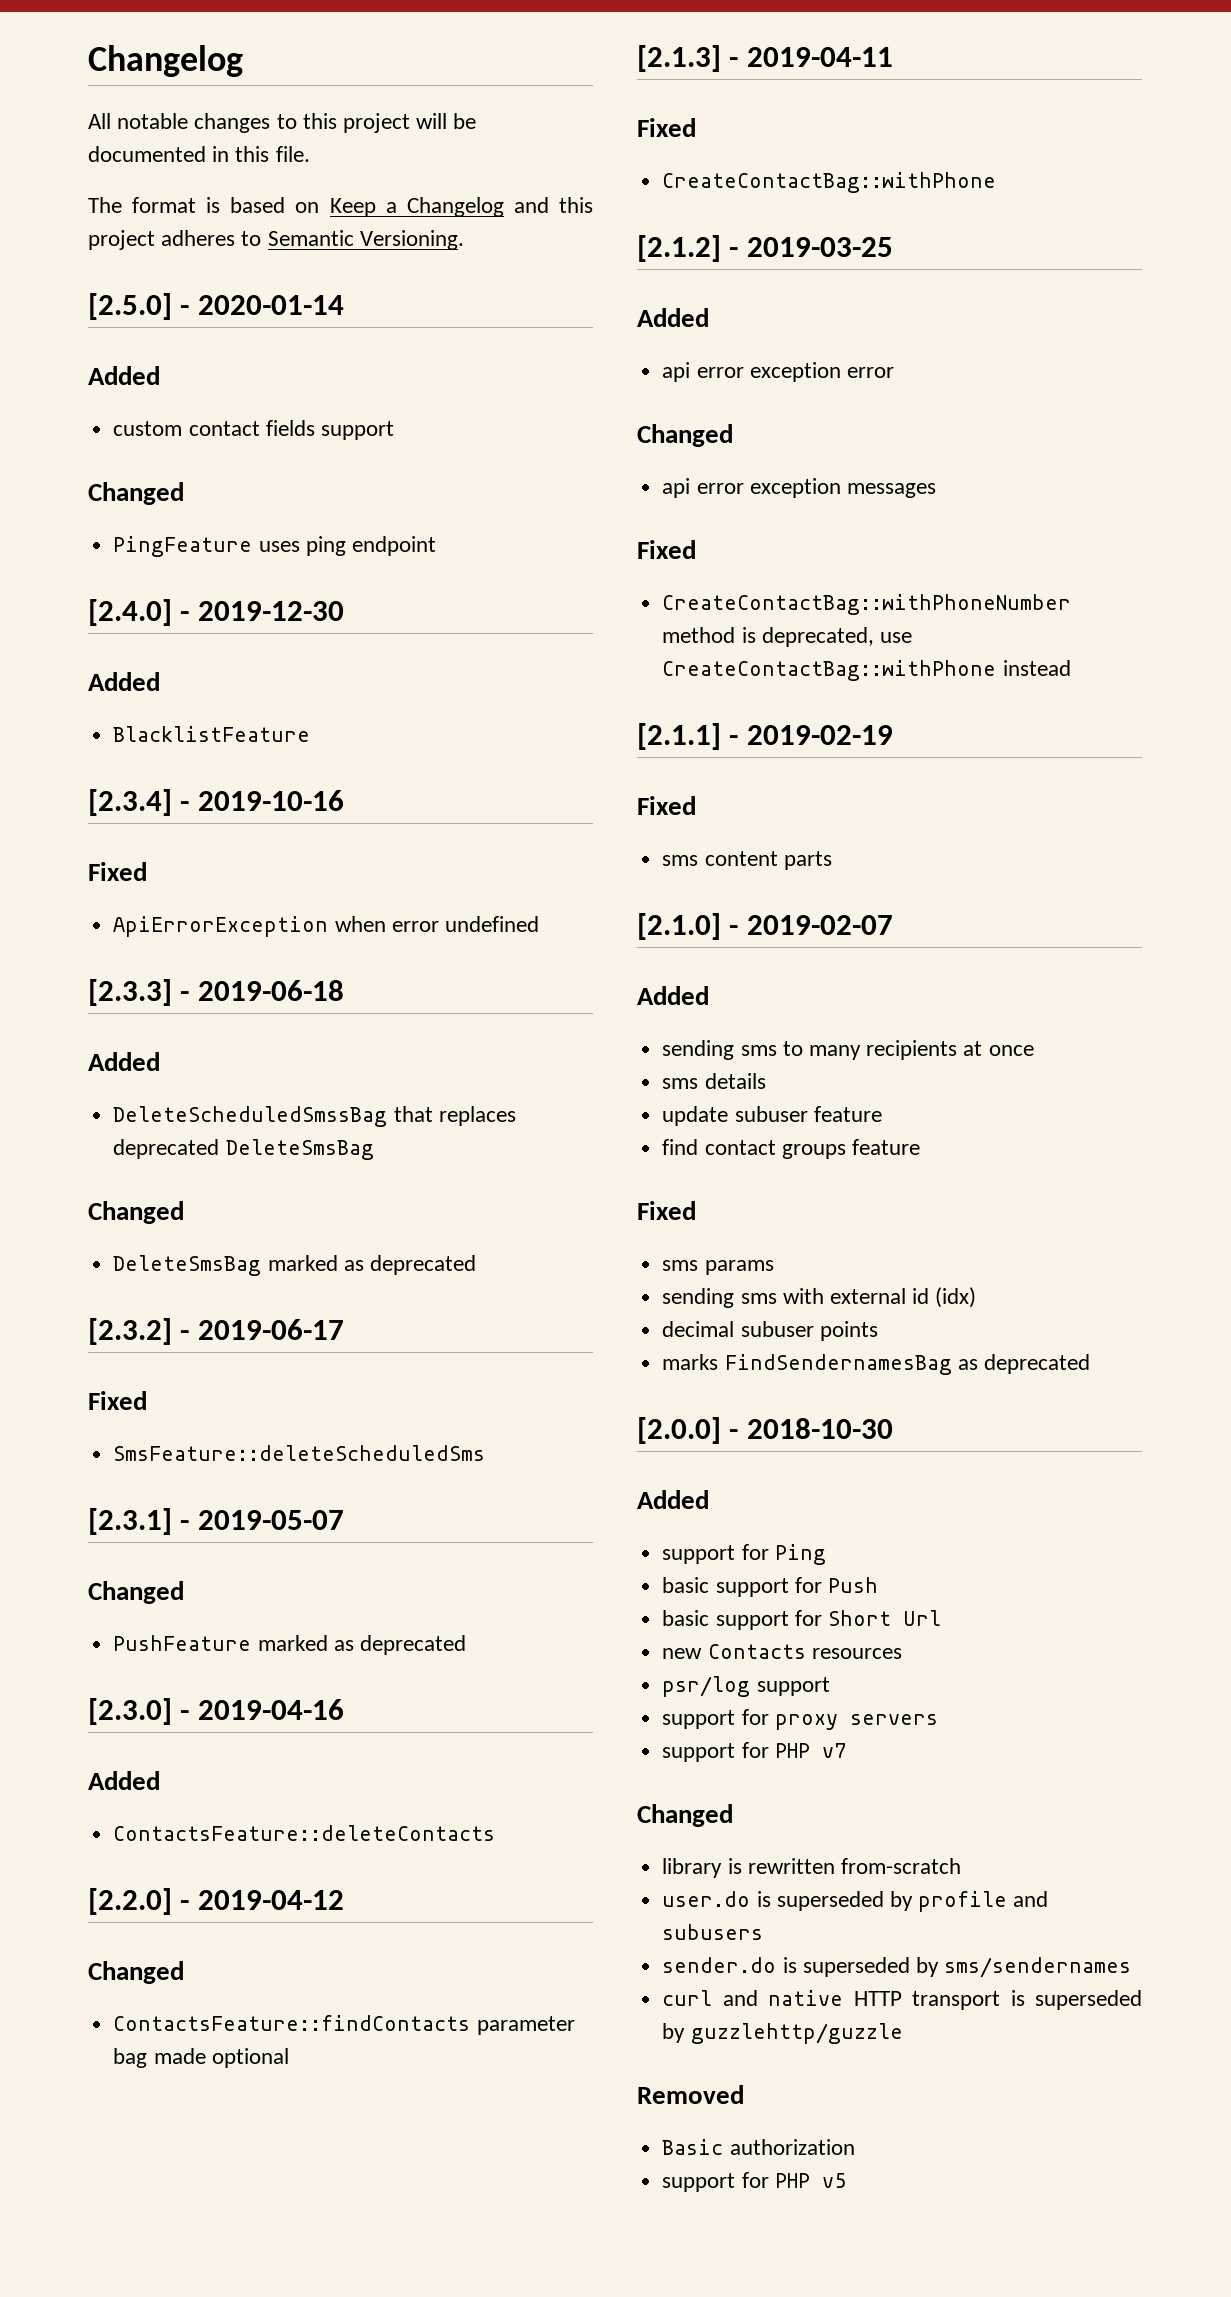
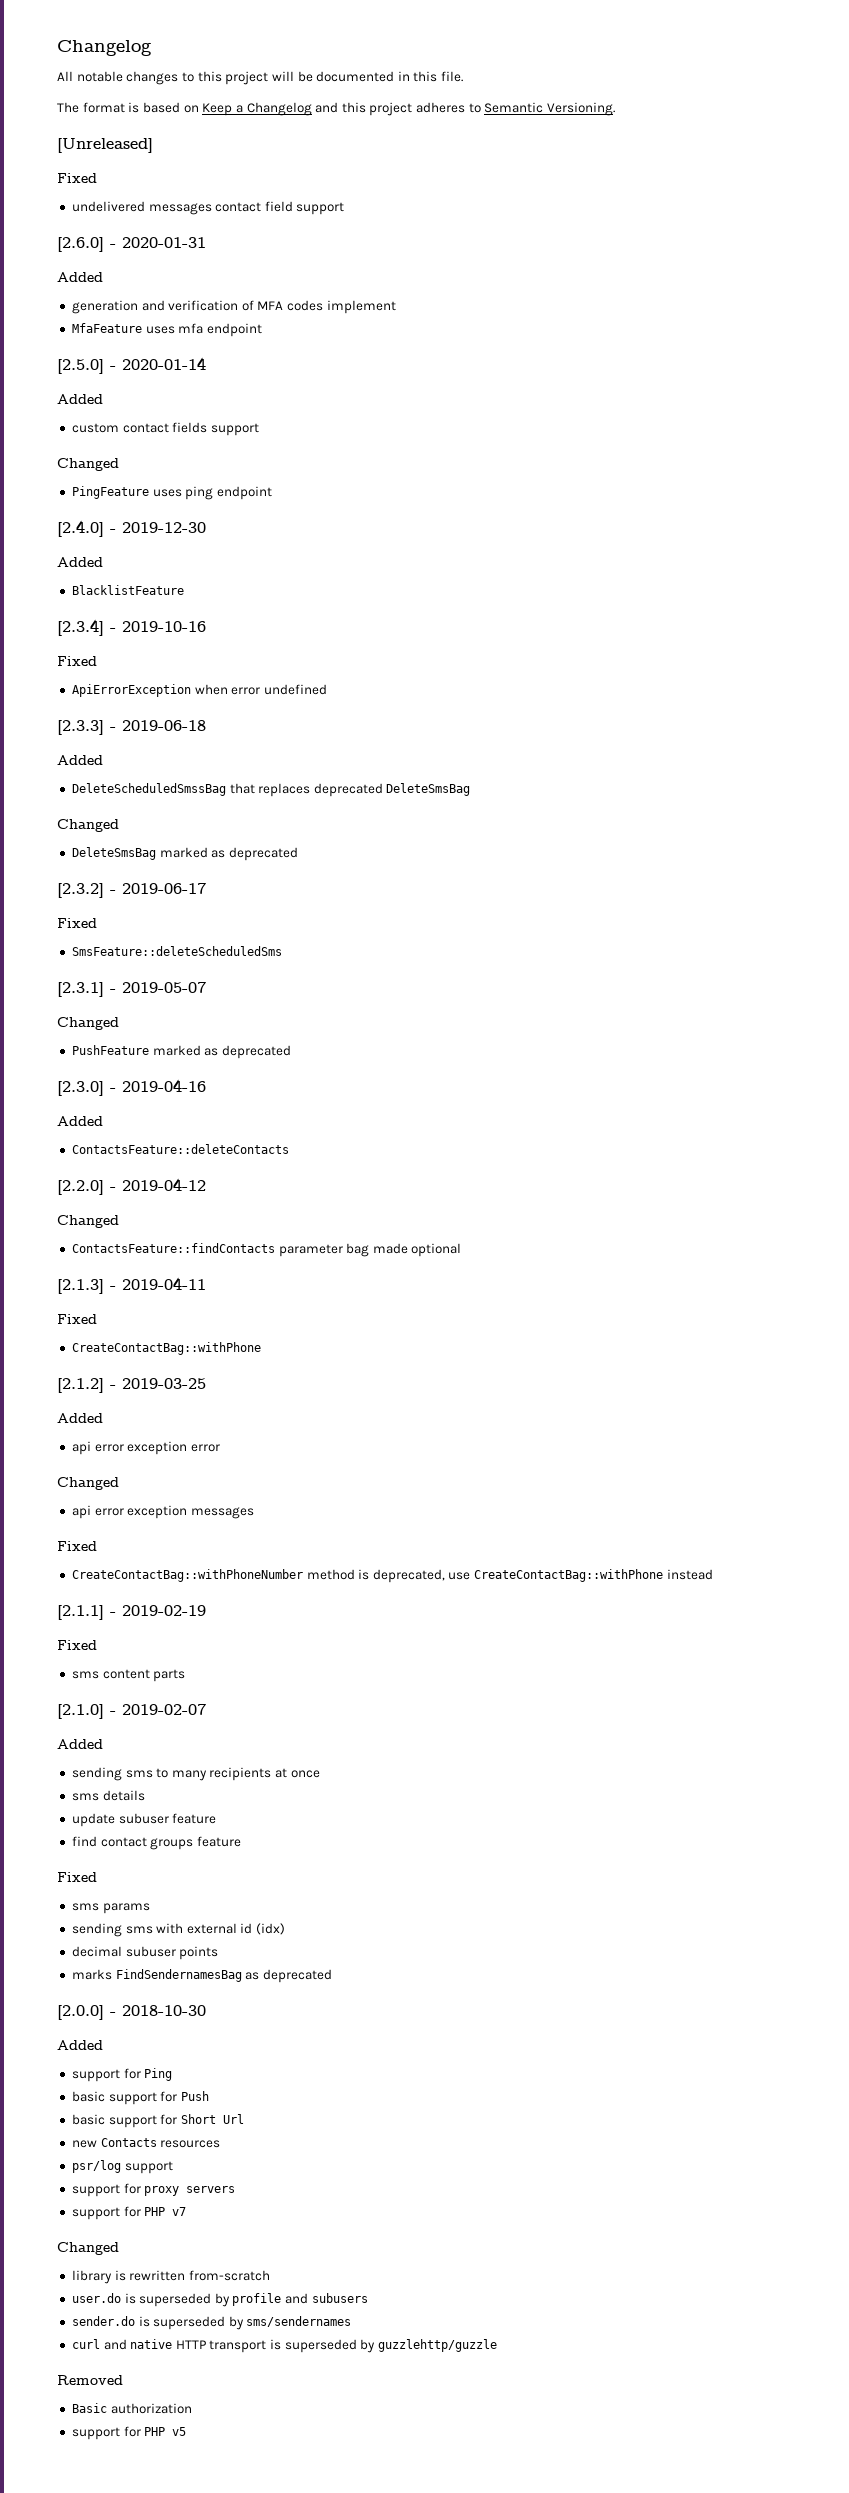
(464, 240) none -> [57,138,153,153] [57,173,97,183] [71,201,345,215] [57,237,206,252] [57,272,103,282] [71,300,396,314] [71,323,262,337] // [Unreleased] // Fixed // undelivered messages contact field support // [2.6.0] - 2020-01-31 // Added // generation and verification of MFA codes implement // MfaFeature uses mfa endpoint

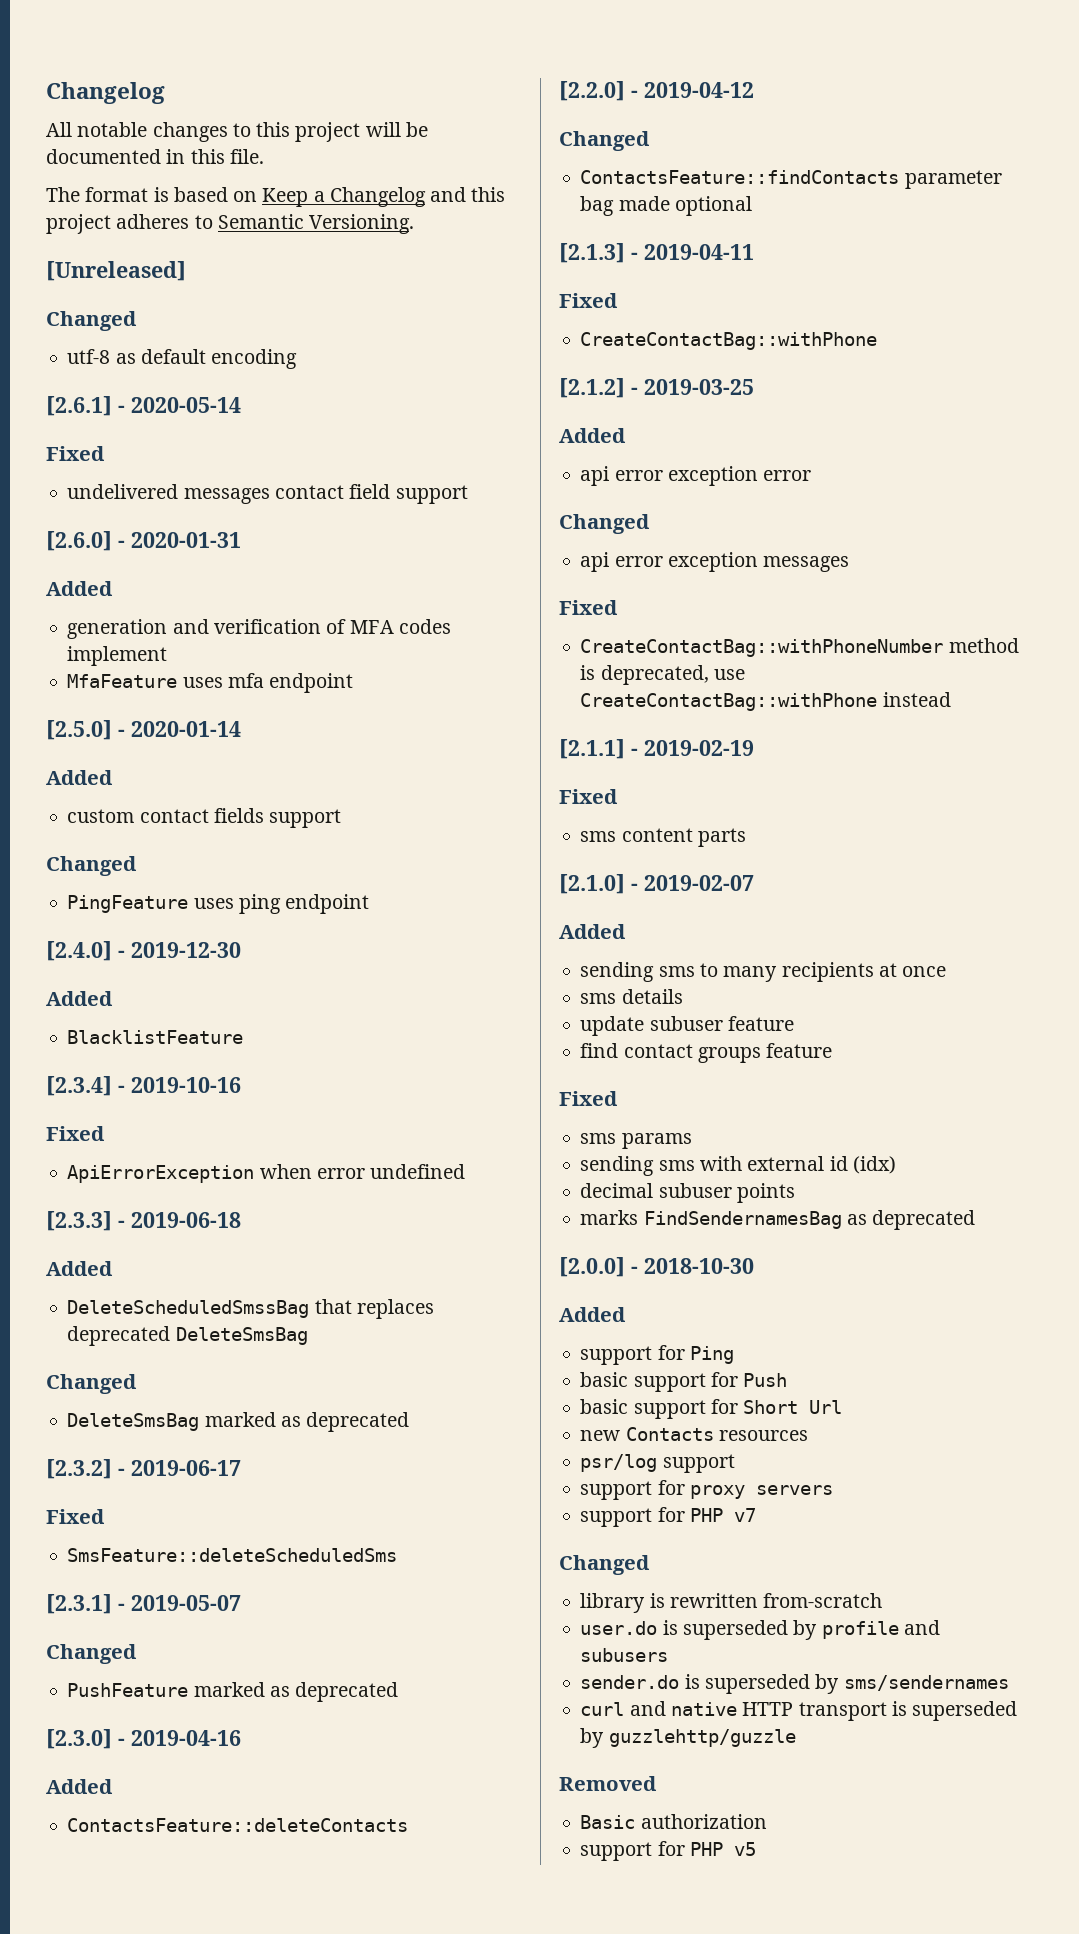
(153, 145) none -> [46,311,137,331] [67,349,298,369] [46,396,241,416] // Changed // utf-8 as default encoding // [2.6.1] - 2020-05-14

